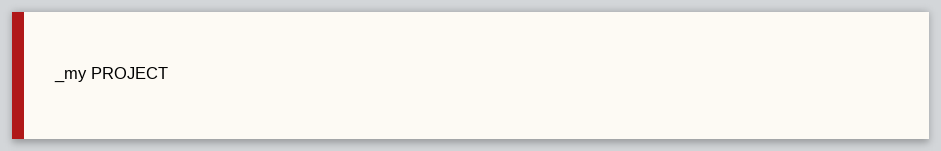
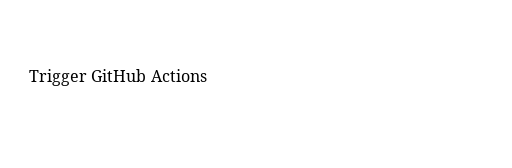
[54,67,168,83] _my PROJECT -> [29,69,207,86] Trigger GitHub Actions

